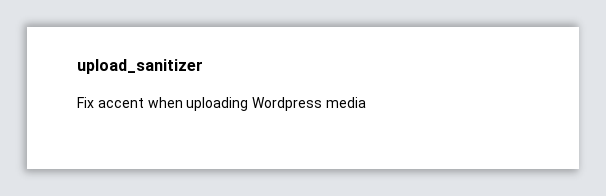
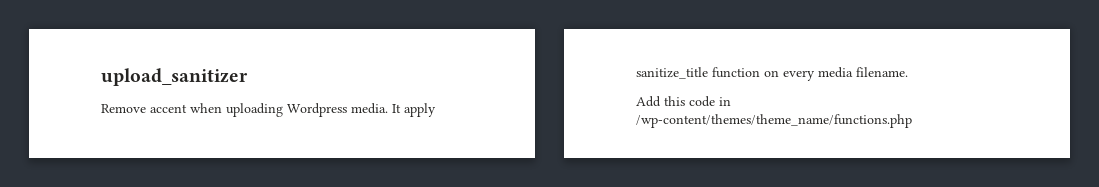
[77,97,94,108] Fix -> [101,104,146,113] Remove
[325,97,366,108] media -> [351,103,436,117] [636,67,908,81] [636,96,731,107] [636,114,912,128] media. It apply sanitize_title function on every media filename. // Add this code in /wp-content/themes/theme_name/functions.php

